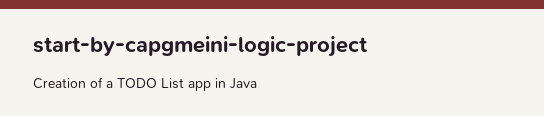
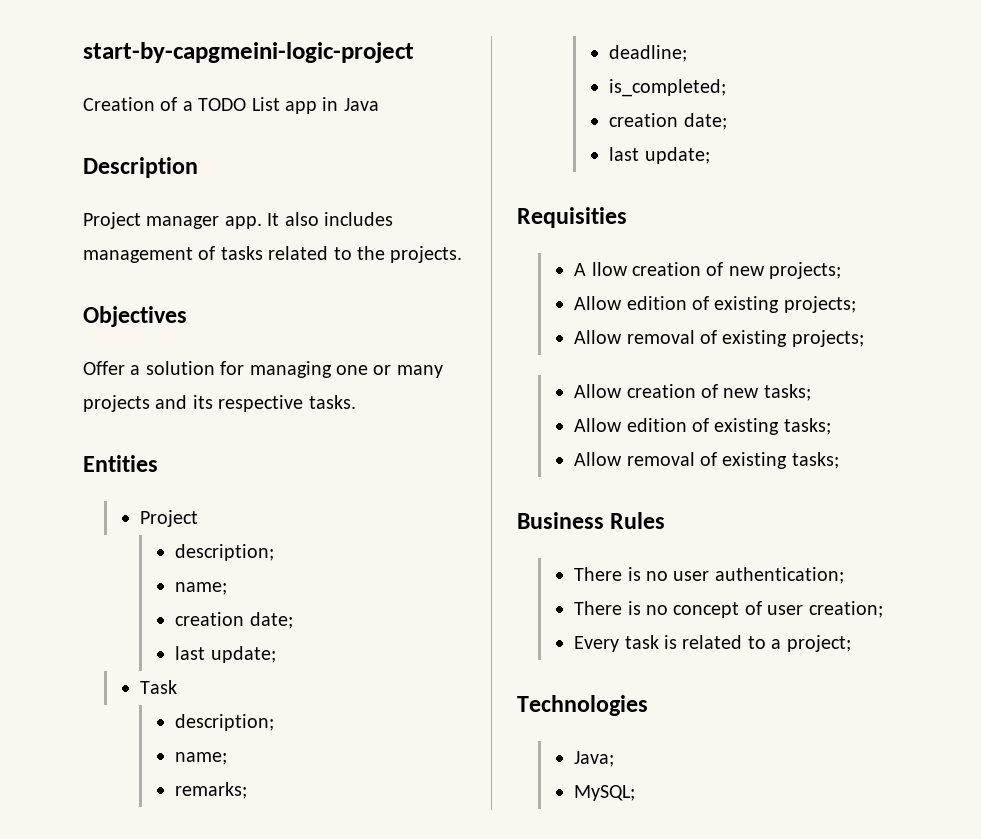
(257, 83) none -> [83,157,198,178] [83,212,393,229] [83,246,463,263] [83,306,187,327] [83,361,443,378] [83,395,356,412] [83,455,158,472] [140,510,199,527] [175,544,275,561] [175,582,228,595] [175,612,293,629] [175,646,276,663] [140,680,178,694] [175,714,275,731] [175,752,228,765] [175,782,248,799] [609,45,688,62] [609,79,727,97] [609,113,727,130] [609,147,710,164] [517,207,627,228] [574,262,842,279] [574,296,856,313] [574,330,864,347] [574,384,811,401] [574,418,831,435] [574,452,839,469] [517,512,666,529] [574,567,844,584] [574,601,883,618] [574,635,851,652] [517,695,648,716] [574,751,615,767] [574,785,636,801] // Description // Project manager app. It also includes management of tasks related to the projects. // Objectives // Offer a solution for managing one or many projects and its respective tasks. // Entities // Project // description; // name; // creation date; // last update; // Task // description; // name; // remarks; // deadline; // is_completed; // creation date; // last update; // Requisities // A llow creation of new projects; // Allow edition of existing projects; // Allow removal of existing projects; // Allow creation of new tasks; // Allow edition of existing tasks; // Allow removal of existing tasks; // Business Rules // There is no user authentication; // There is no concept of user creation; // Every task is related to a project; // Technologies // Java; // MySQL;

